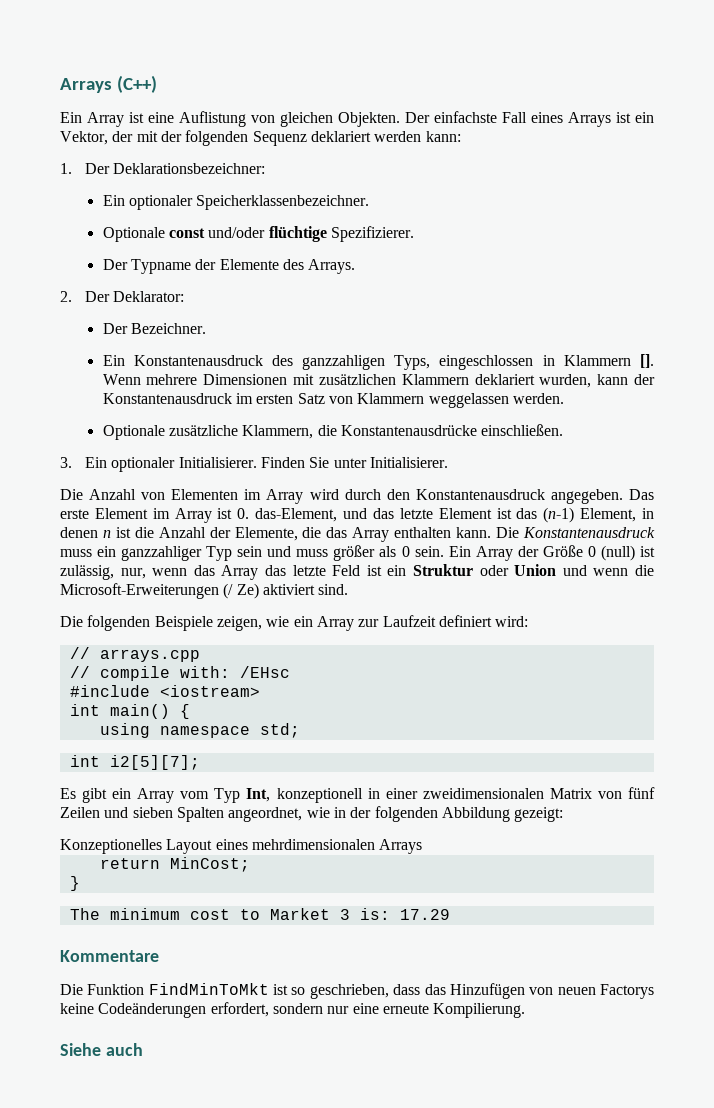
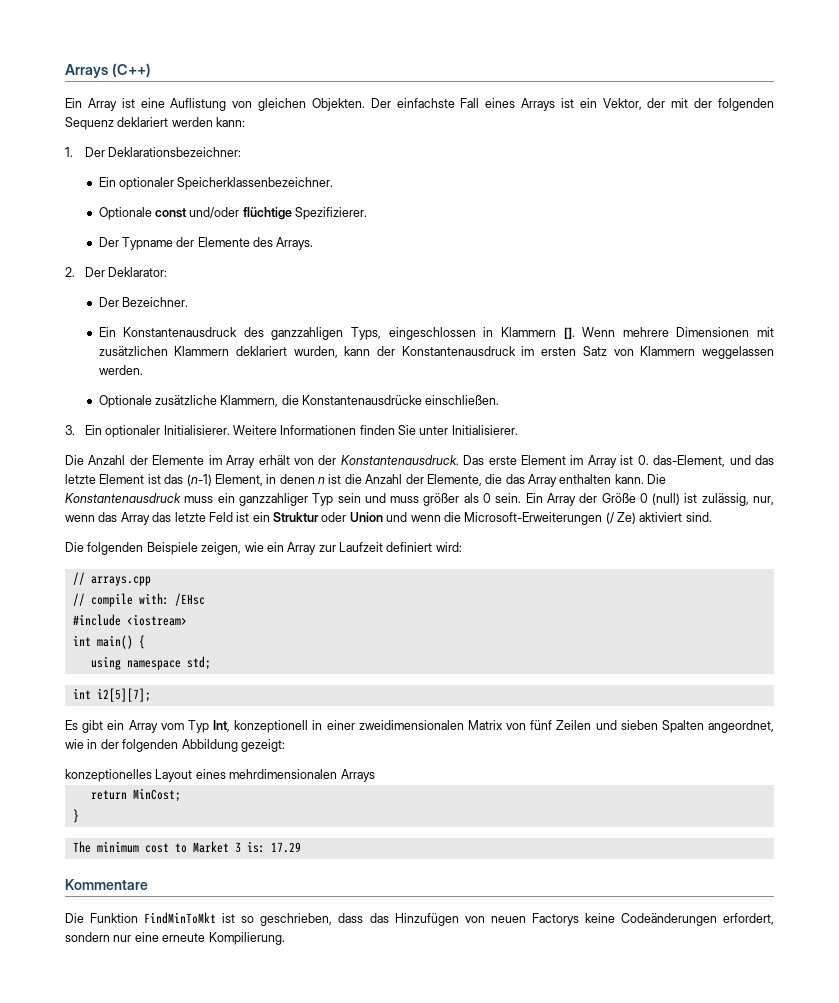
[260,457,305,468] Finden -> [232,425,395,435] Weitere Informationen finden
[141,489,623,504] von Elementen im Array wird durch den Konstantenausdruck angegeben. -> [129,455,459,468] der Elemente im Array erhält von der Konstantenausdruck.
[60,839,162,854] Konzeptionelles -> [65,769,152,782] konzeptionelles
[60,1043,143,1056] // Siehe auch -> (285, 938) none

